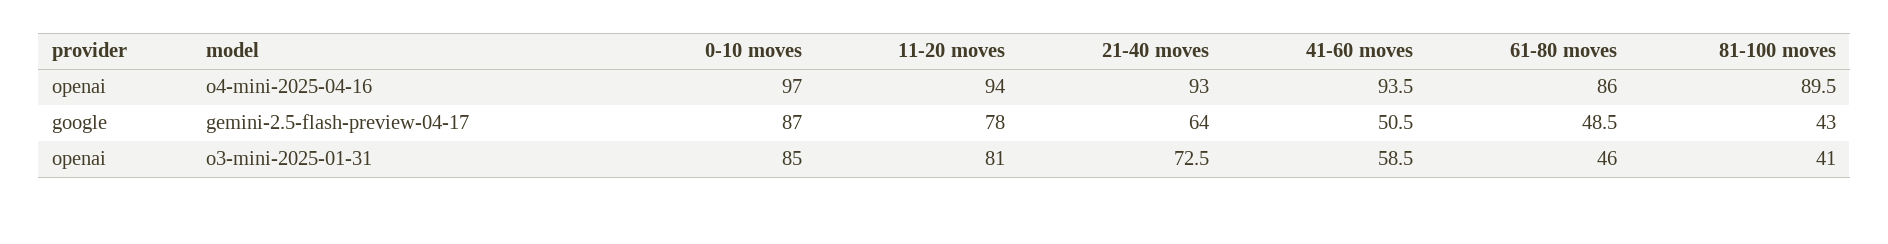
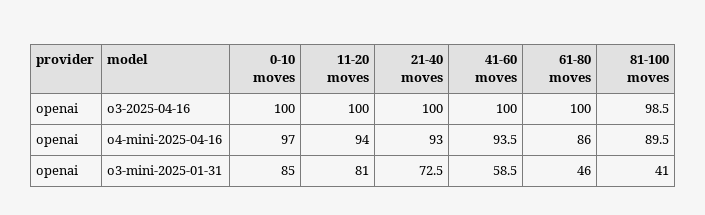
(1836, 52) none -> [36,103,79,116] [107,104,191,113] [273,104,295,113] [347,104,369,113] [421,104,443,113] [495,104,517,113] [569,104,591,113] [644,104,669,113] // openai | o3-2025-04-16 | 100 | 100 | 100 | 100 | 100 | 98.5
[52,115,108,133] [206,114,470,133] [781,115,802,129] [984,115,1005,129] [1188,115,1209,129] [1377,115,1413,129] [1581,115,1617,129] [1815,115,1836,129] // google | gemini-2.5-flash-preview-04-17 | 87 | 78 | 64 | 50.5 | 48.5 | 43 -> (669, 139) none

